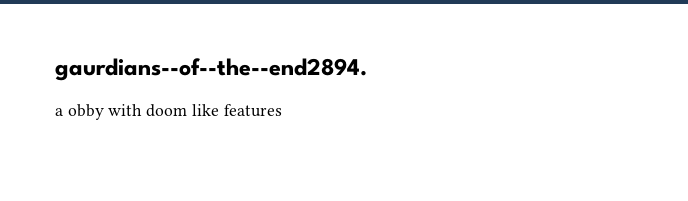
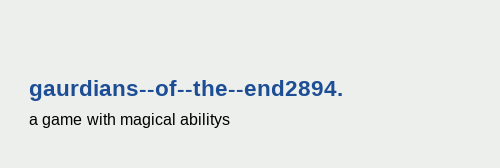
[67,104,282,120] obby with doom like features -> [42,113,231,128] game with magical abilitys

